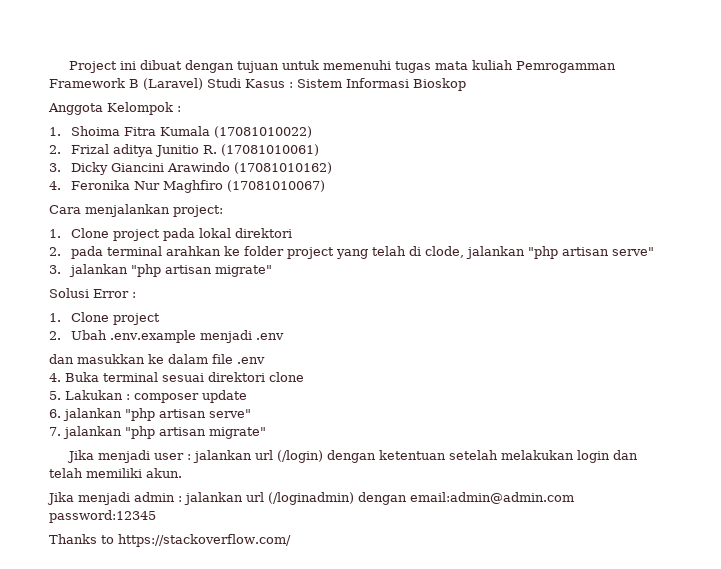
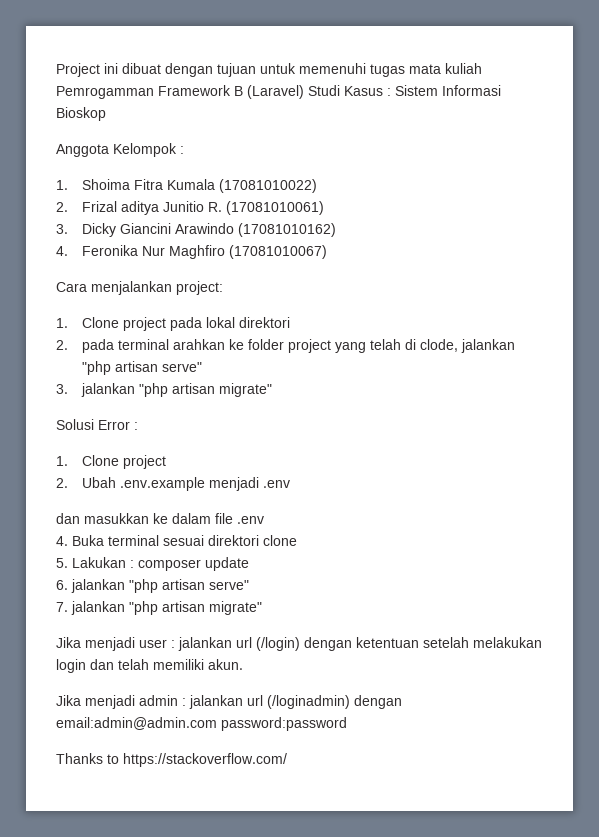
[49,510,156,523] password:12345 -> [221,717,347,731] password:password

